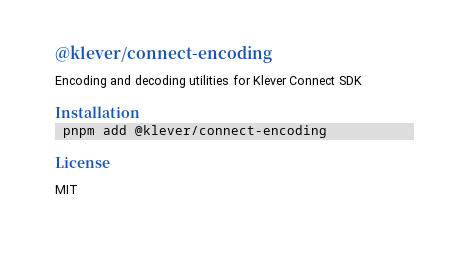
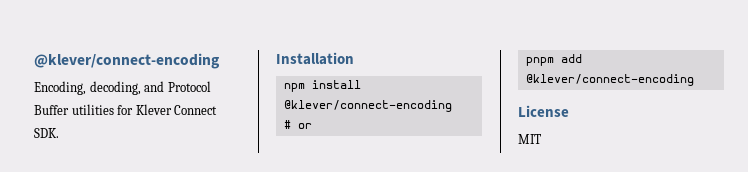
[55,45,272,63] [55,75,186,88] @klever/connect-encoding // Encoding and decoding -> [34,53,220,69] [34,81,211,95] [34,105,69,115] @klever/connect-encoding // Encoding, decoding, and Protocol Buffer
[338,76,362,85] SDK -> [34,128,59,138] SDK.
(140, 112) none -> [283,80,361,92] [283,100,452,112] [283,120,312,129] // npm install @klever/connect-encoding // # or

